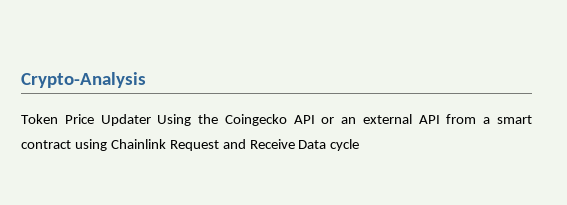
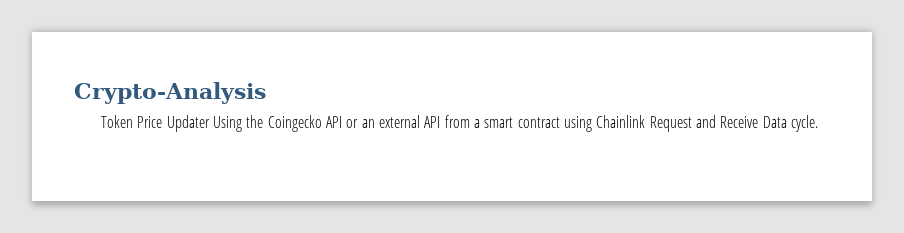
[330,139,360,151] cycle -> [790,115,818,132] cycle.

